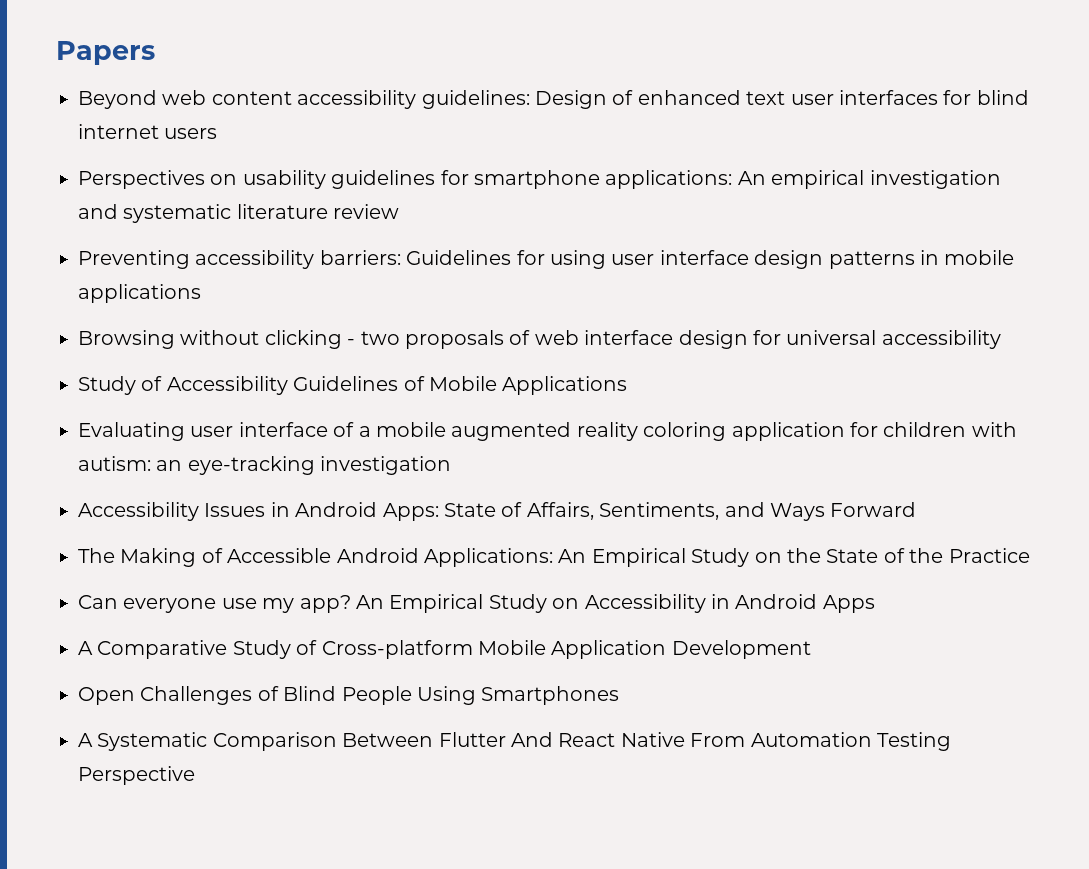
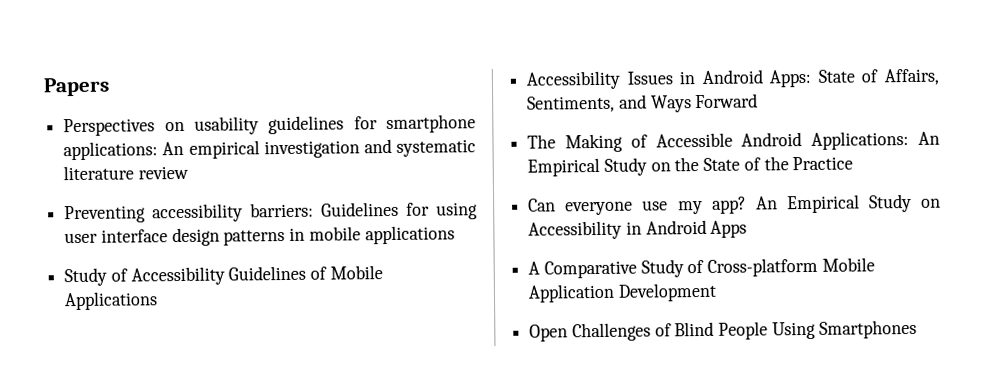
[78,90,1029,109] [78,124,218,139] // Beyond web content accessibility guidelines: Design of enhanced text user interfaces for blind internet users -> (110, 87) none
[78,330,1001,349] // Browsing without clicking - two proposals of web interface design for universal accessibility -> (455, 235) none
[78,422,1017,441] [78,456,452,475] // Evaluating user interface of a mobile augmented reality coloring application for children with autism: an eye-tracking investigation -> (159, 301) none
[78,732,951,751] [78,766,195,785] // A Systematic Comparison Between Flutter And React Native From Automation Testing Perspective -> (917, 329) none

